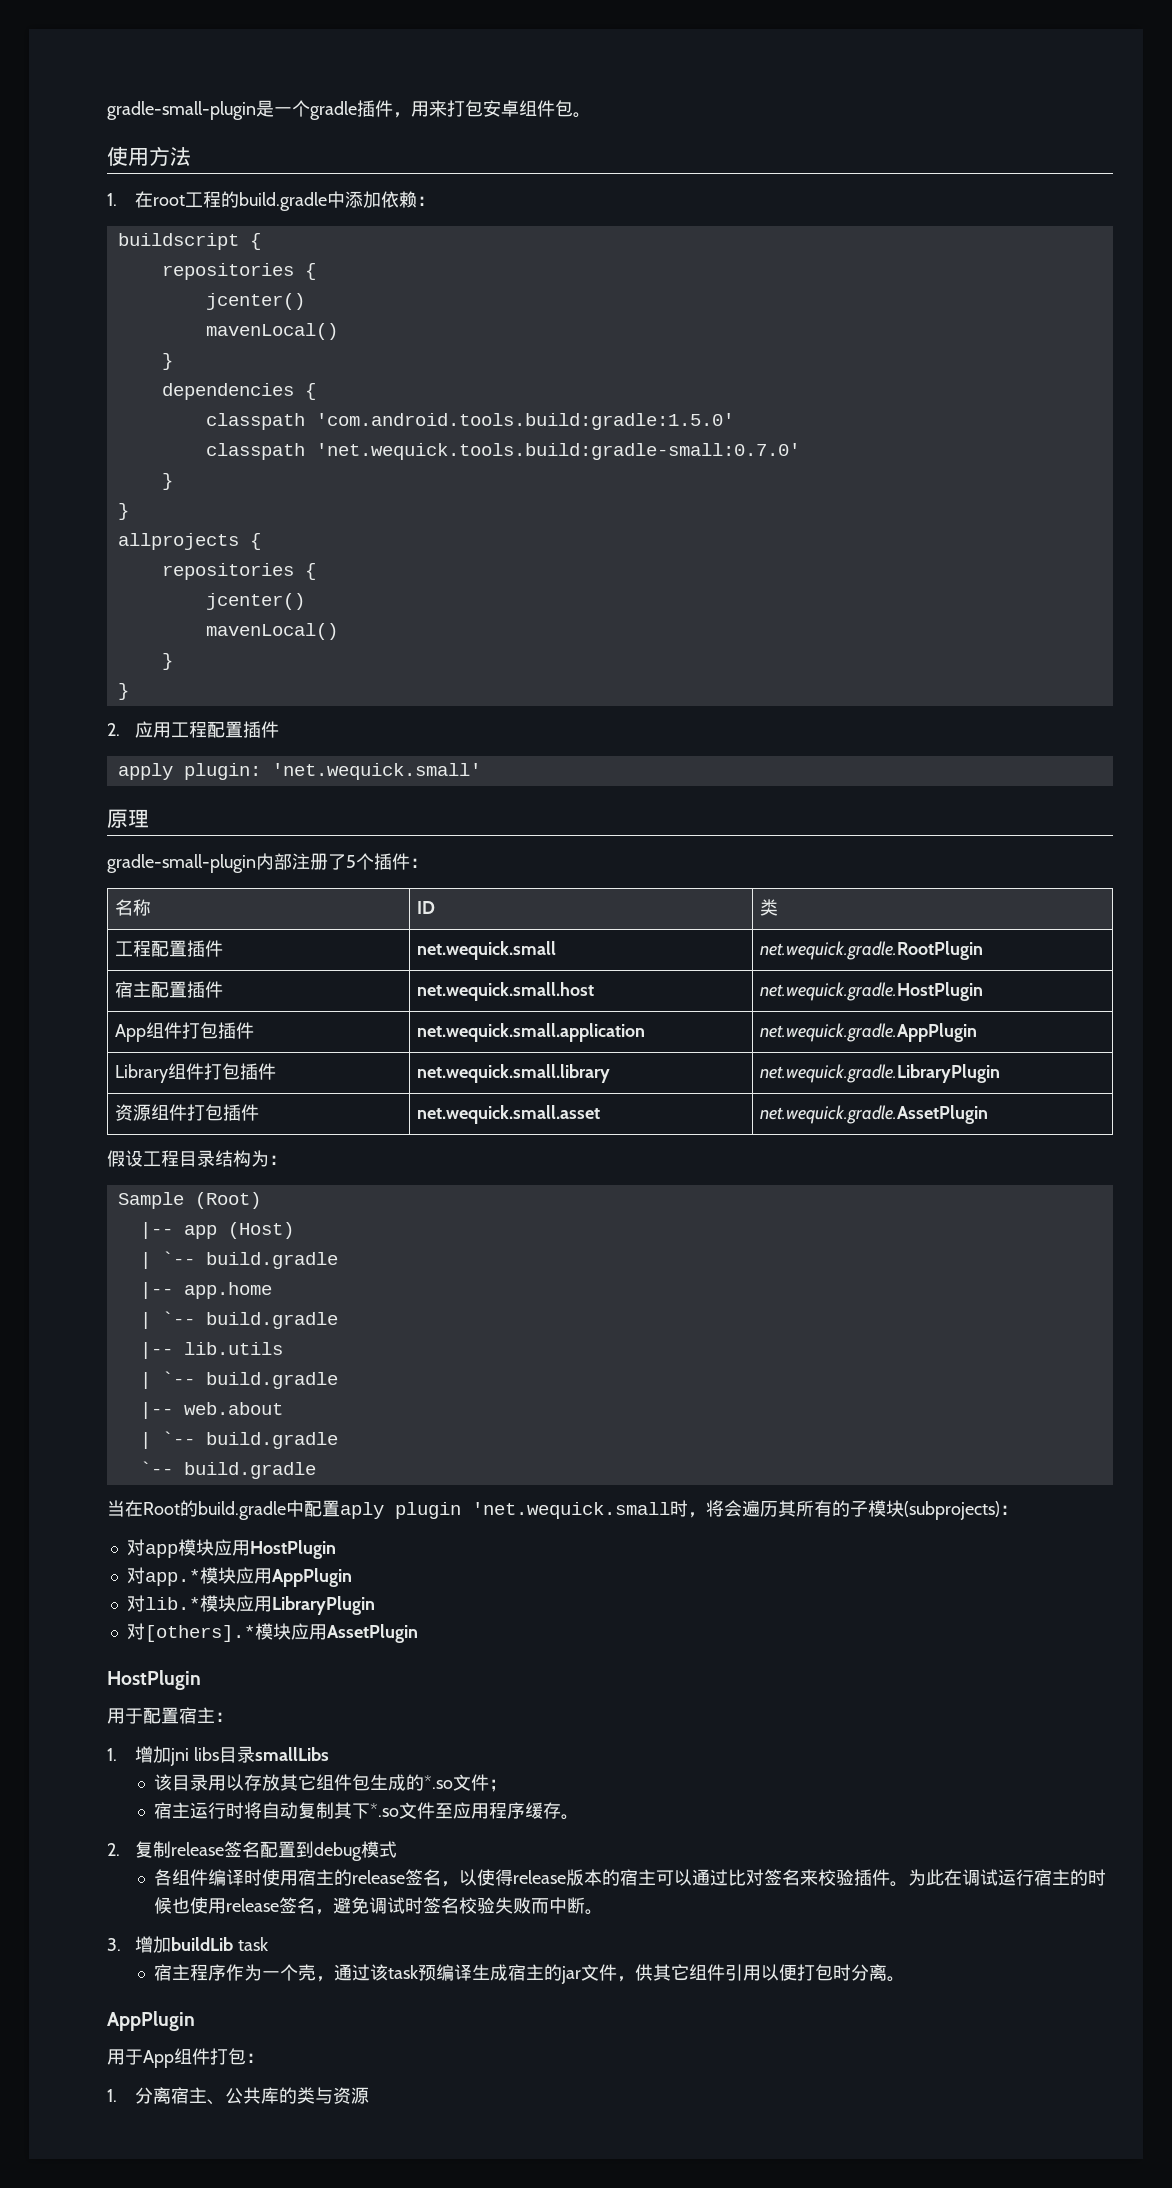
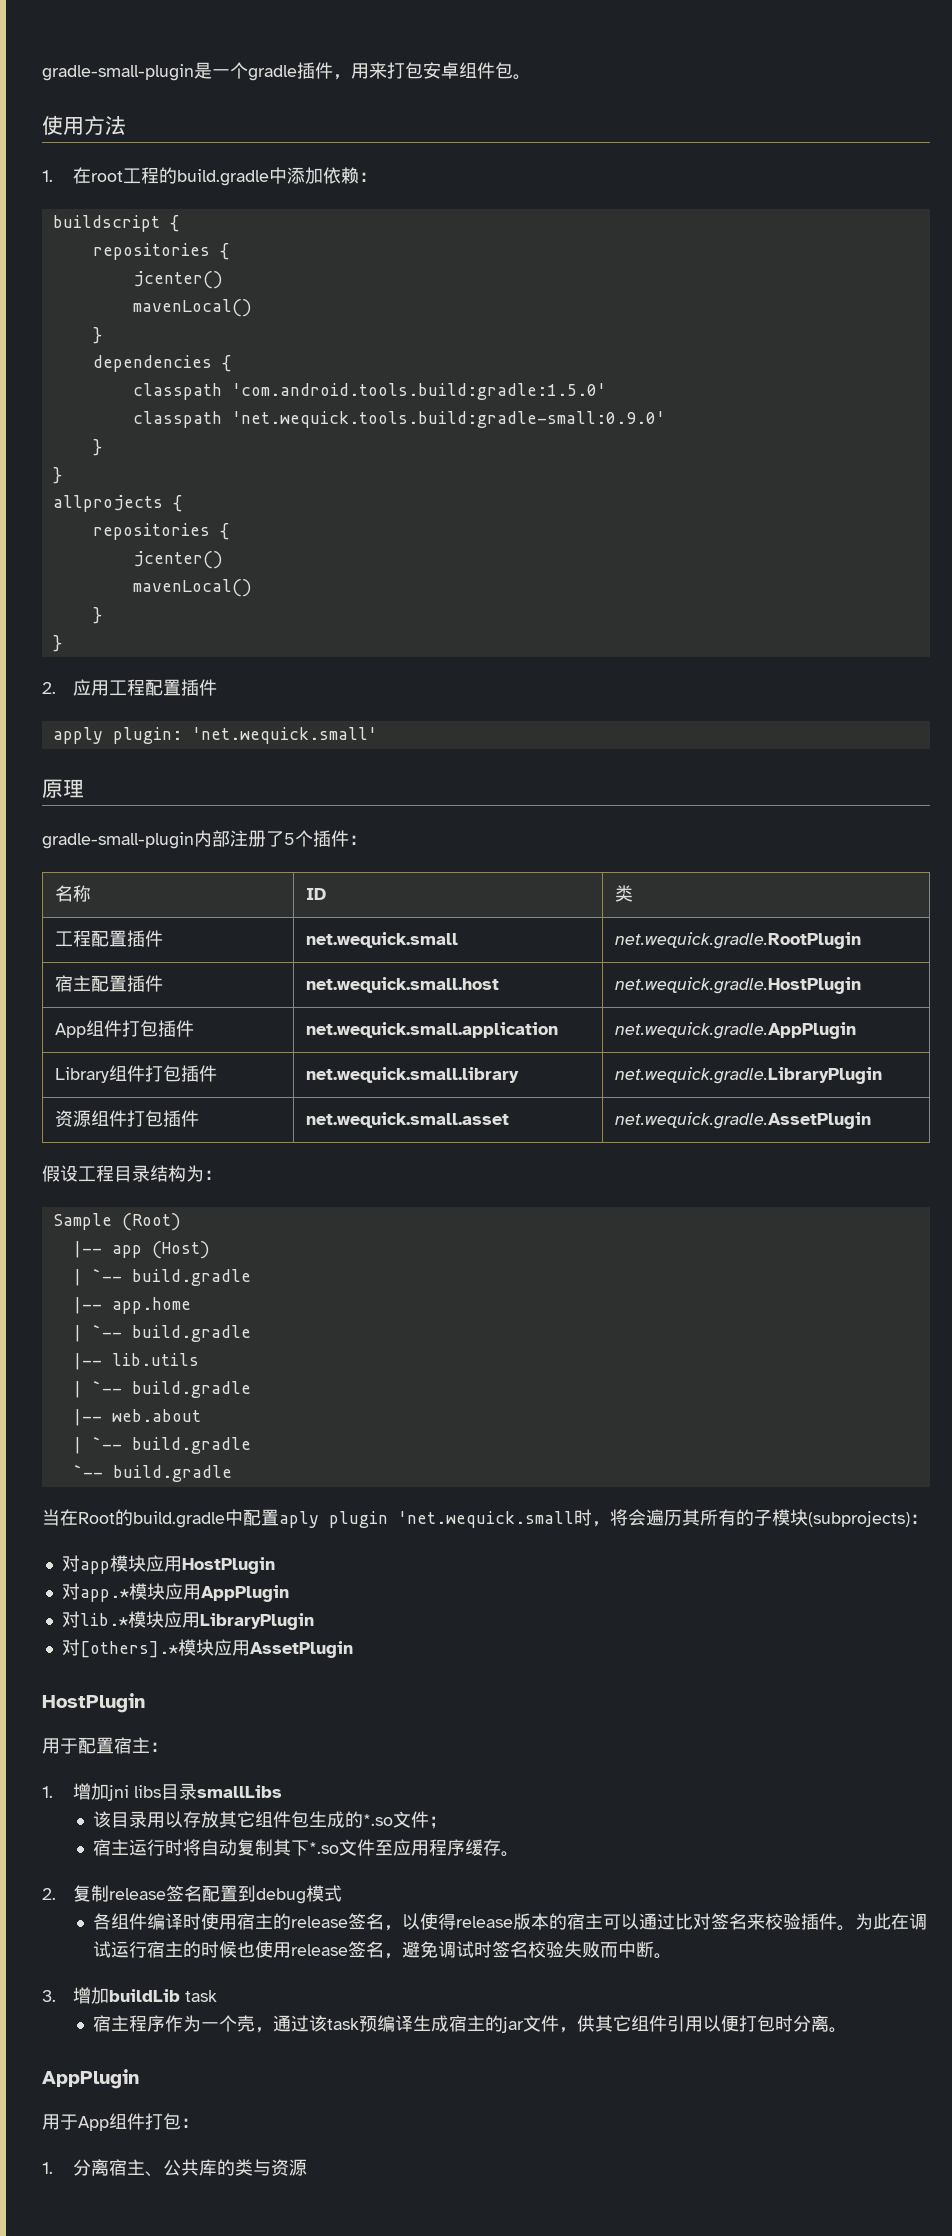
[315,443,800,460] 'net.wequick.tools.build:gradle-small:0.7.0' -> [231,411,665,428] 'net.wequick.tools.build:gradle-small:0.9.0'

